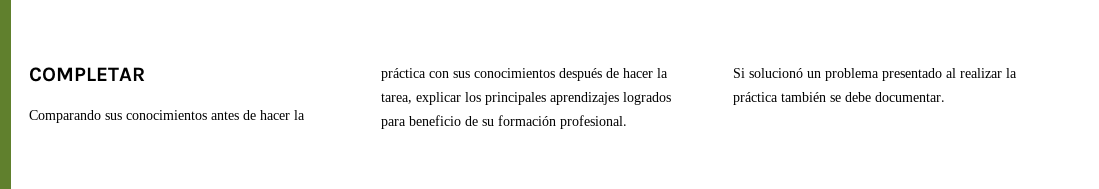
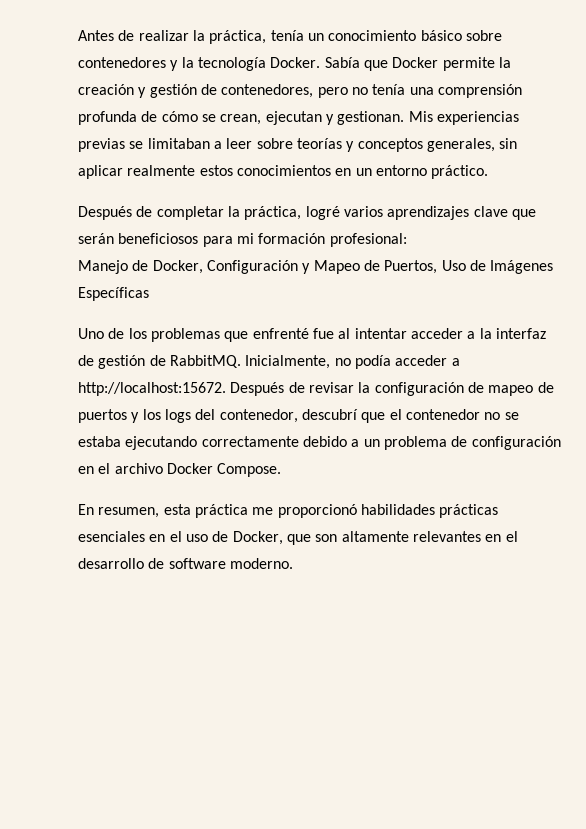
[29,67,145,82] [29,110,305,123] [381,68,668,81] [381,92,671,105] [381,115,627,129] [733,68,1017,81] [733,92,945,105] COMPLETAR // Comparando sus conocimientos antes de hacer la práctica con sus conocimientos después de hacer la tarea, explicar los principales aprendizajes logrados para beneficio de su formación profesional. // Si solucionó un problema presentado al realizar la práctica también se debe documentar. -> [78,30,502,44] [78,57,511,71] [78,84,522,98] [78,111,519,125] [78,138,518,152] [78,165,489,179] [78,206,536,220] [78,233,407,247] [78,260,554,274] [78,287,149,301] [78,328,546,342] [78,355,460,369] [78,382,554,396] [78,409,519,423] [78,436,561,450] [78,463,282,477] [78,504,499,518] [78,531,518,545] [78,558,293,569] Antes de realizar la práctica, tenía un conocimiento básico sobre contenedores y la tecnología Docker. Sabía que Docker permite la creación y gestión de contenedores, pero no tenía una comprensión profunda de cómo se crean, ejecutan y gestionan. Mis experiencias previas se limitaban a leer sobre teorías y conceptos generales, sin aplicar realmente estos conocimientos en un entorno práctico. // Después de completar la práctica, logré varios aprendizajes clave que serán beneficiosos para mi formación profesional: // Manejo de Docker, Configuración y Mapeo de Puertos, Uso de Imágenes Específicas // Uno de los problemas que enfrenté fue al intentar acceder a la interfaz de gestión de RabbitMQ. Inicialmente, no podía acceder a http://localhost:15672. Después de revisar la configuración de mapeo de puertos y los logs del contenedor, descubrí que el contenedor no se estaba ejecutando correctamente debido a un problema de configuración en el archivo Docker Compose. // En resumen, esta práctica me proporcionó habilidades prácticas esenciales en el uso de Docker, que son altamente relevantes en el desarrollo de software moderno.

